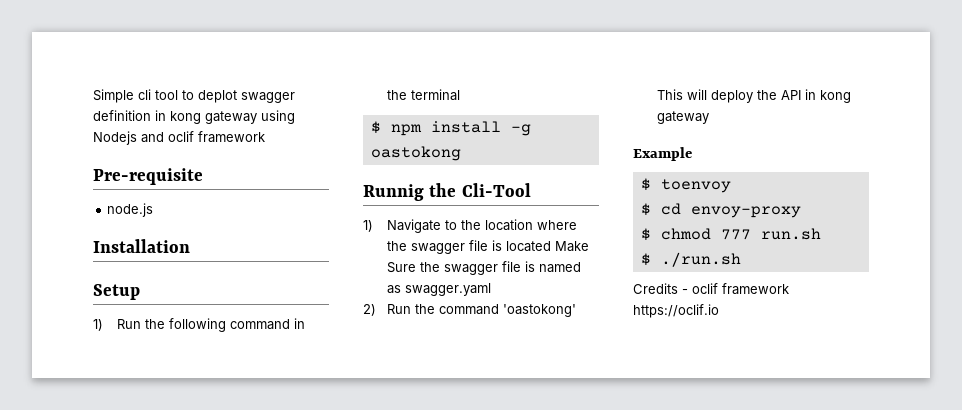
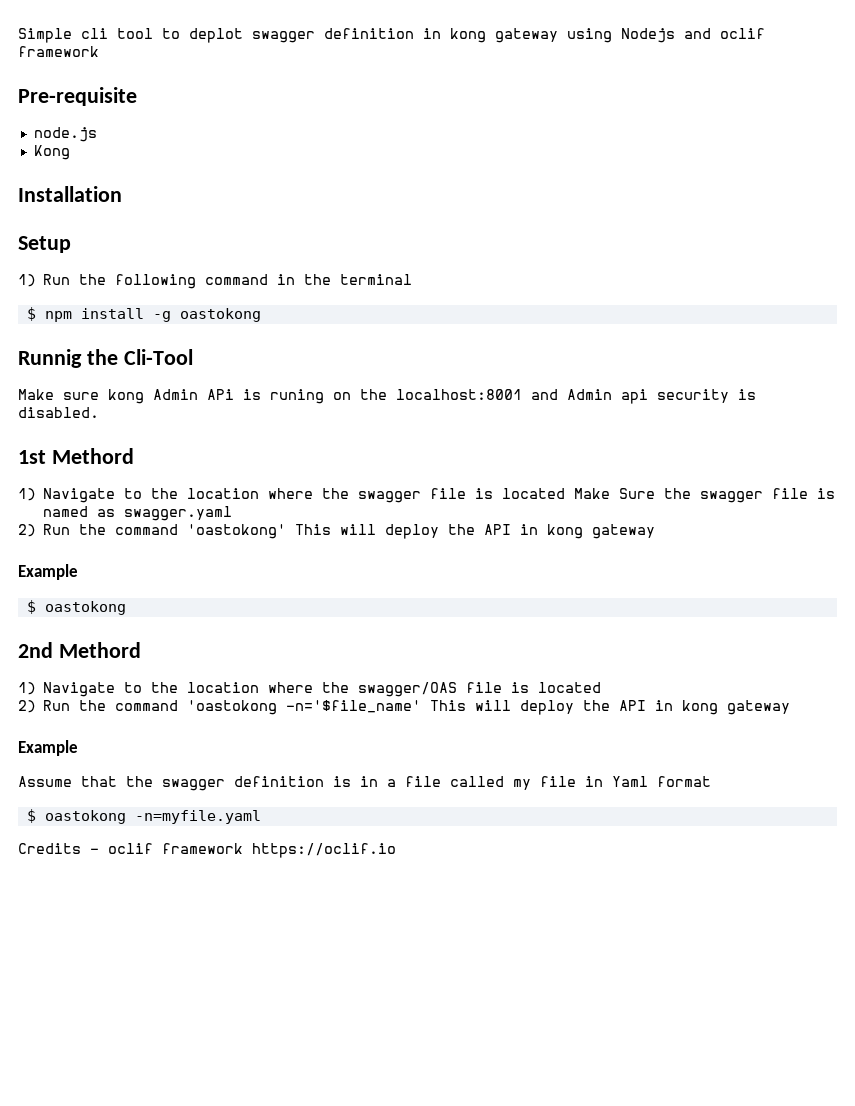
(154, 210) none -> [33,145,70,160] // Kong
(531, 190) none -> [18,389,756,404] [18,407,99,418] [18,448,134,464] // Make sure kong Admin APi is runing on the localhost:8001 and Admin api security is disabled. // 1st Methord
[660,179,731,193] [640,203,801,218] [640,228,821,241] [640,252,741,267] toenvoy // $ cd envoy-proxy // $ chmod 777 run.sh // $ ./run.sh -> [44,601,126,615] [18,642,141,658] [18,682,602,697] [18,700,791,715] [18,740,78,756] [18,776,711,791] [26,809,261,824] oastokong // 2nd Methord // 1) Navigate to the location where the swagger/OAS file is located // 2) Run the command 'oastokong -n='$file_name' This will deploy the API in kong gateway // Example // Assume that the swagger definition is in a file called my file in Yaml format // $ oastokong -n=myfile.yaml

